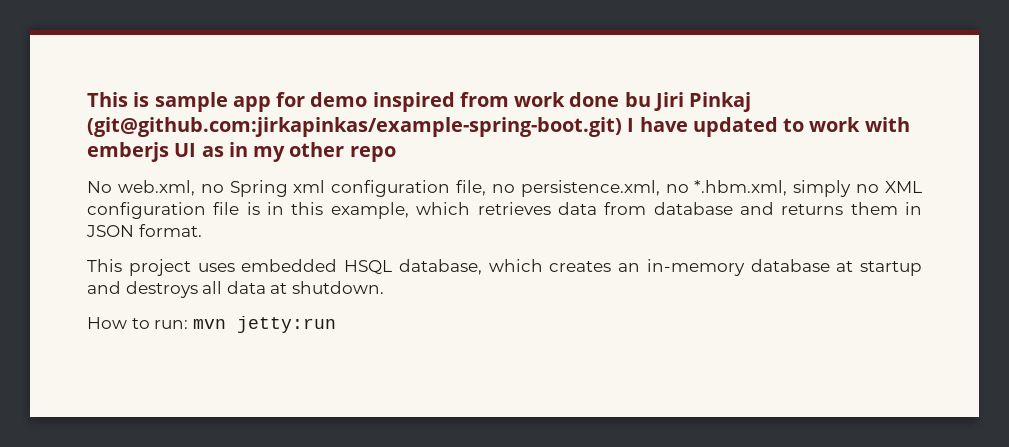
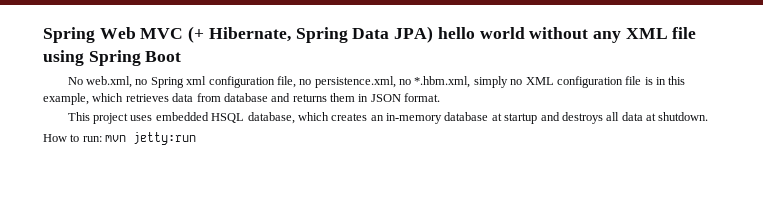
[87,92,752,112] [87,117,910,137] [87,142,396,162] This is sample app for demo inspired from work done bu Jiri Pinkaj (git@github.com:jirkapinkas/example-spring-boot.git) I have updated to work with emberjs UI as in my other repo -> [43,26,697,43] [43,50,182,66] Spring Web MVC (+ Hibernate, Spring Data JPA) hello world without any XML file using Spring Boot

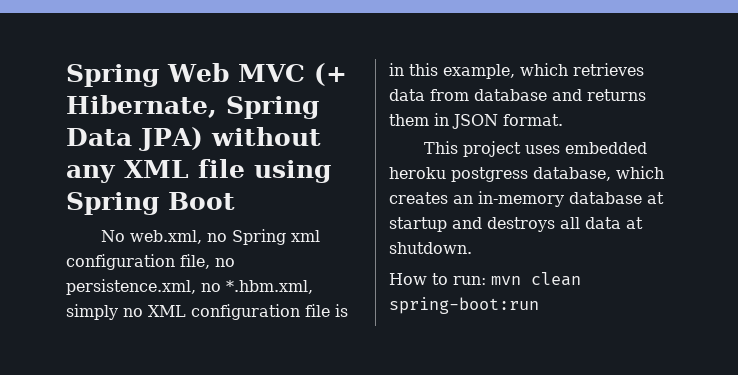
[437,27,525,39] hello world -> (203, 139) none
[211,113,245,123] HSQL -> [389,167,528,182] heroku postgress
[133,132,197,145] jetty:run -> [531,272,581,286] [389,297,539,314] clean spring-boot:run

